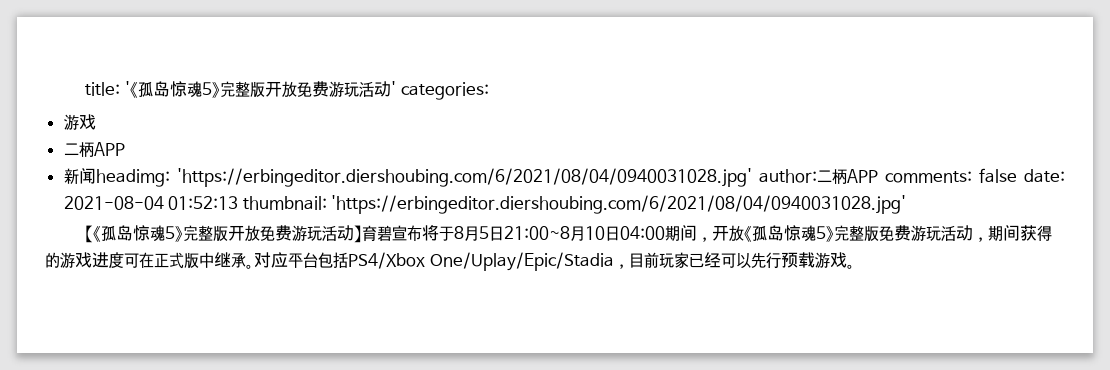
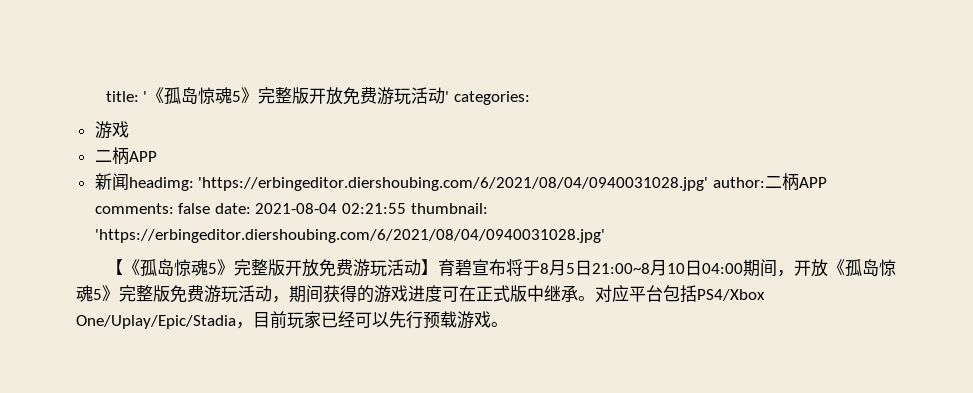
[168,196,239,210] 01:52:13 -> [342,203,407,214] 02:21:55

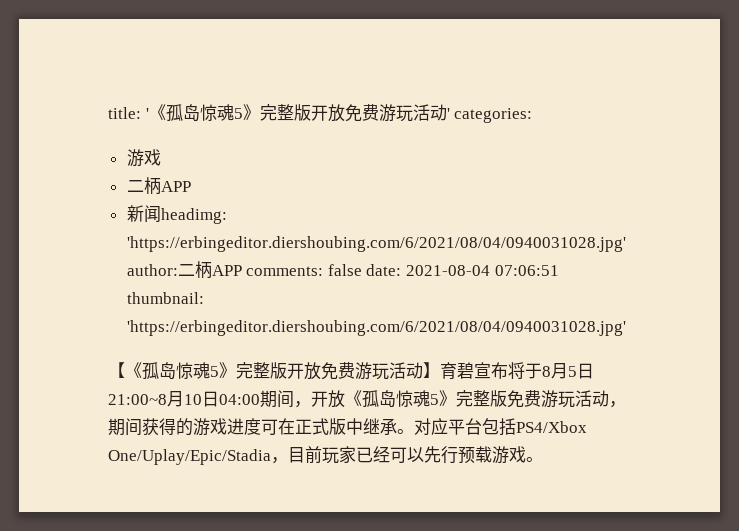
[342,203,407,214] 02:21:55 -> [494,265,559,276] 07:06:51

